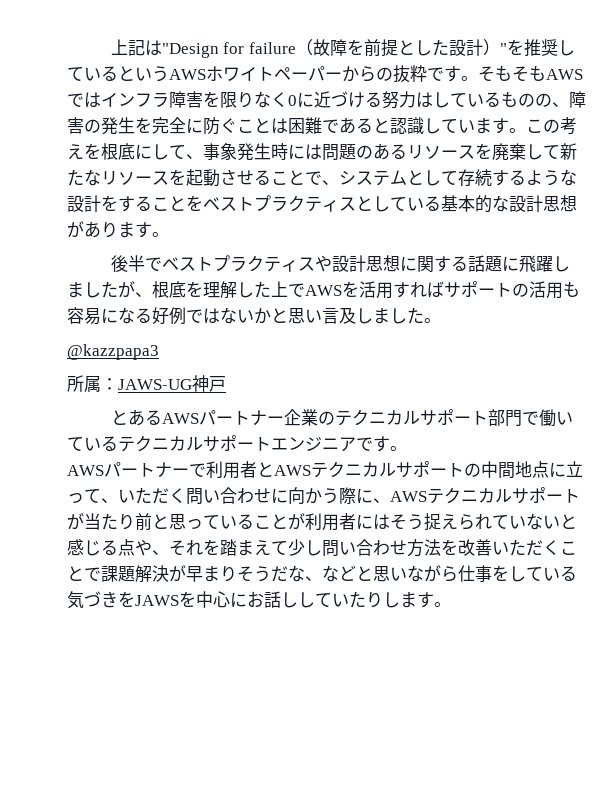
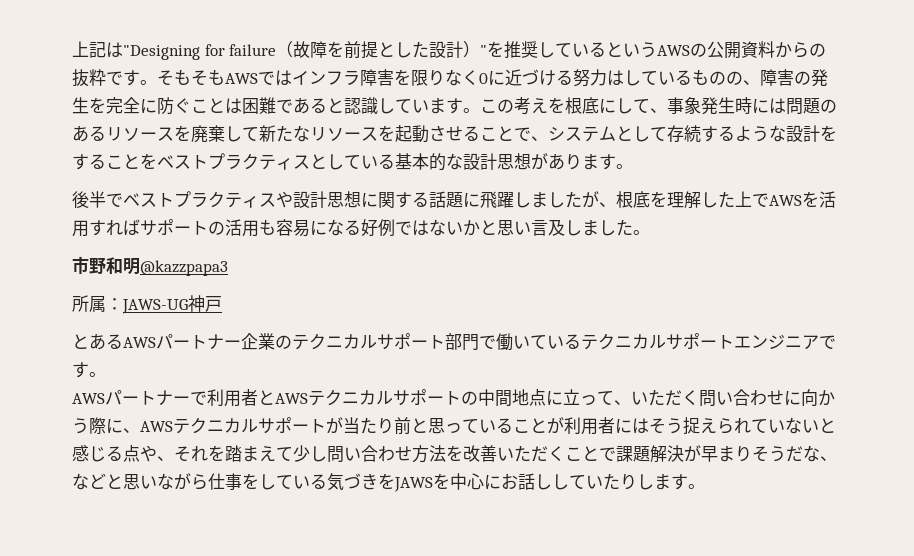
[161,43,219,58] "Design -> [123,45,200,60] "Designing
[206,66,342,81] ホワイトペーパー -> [690,41,776,59] の公開資料
(441, 320) none -> [72,256,140,275] 市野和明

